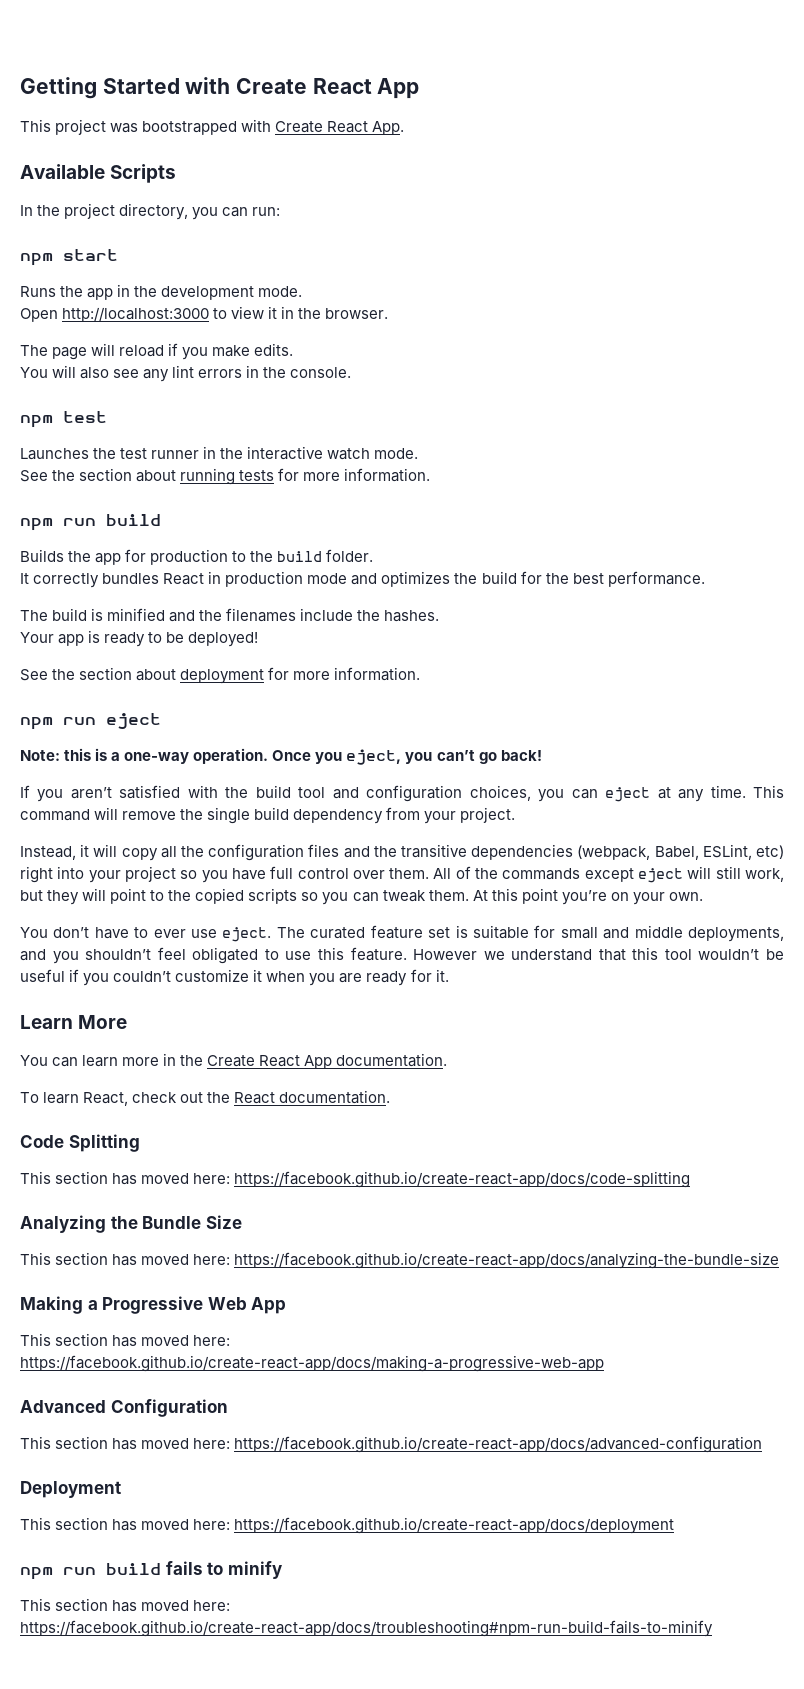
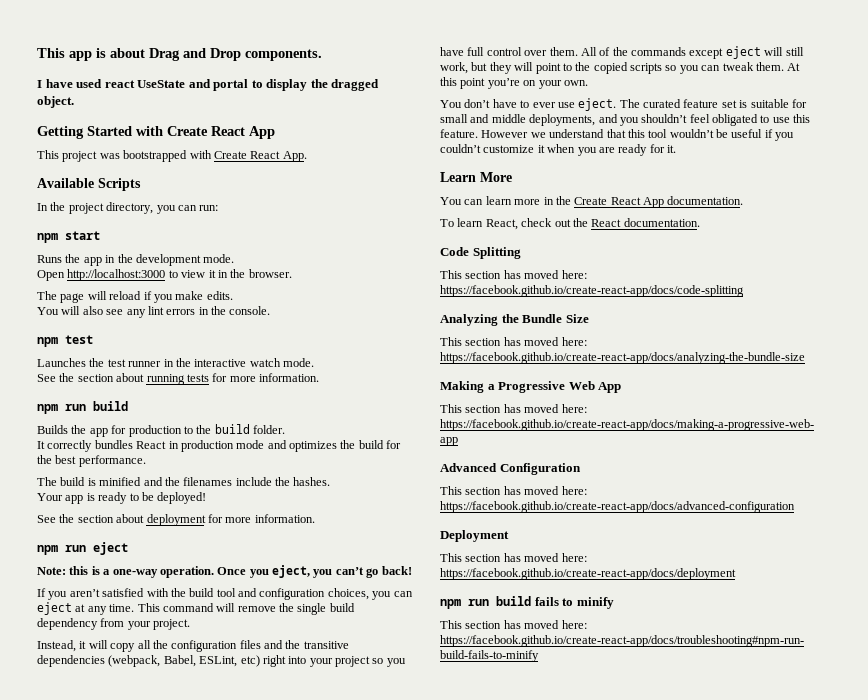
(20, 88) none -> [37,48,322,61] [37,79,380,91] [37,96,74,108] This app is about Drag and Drop components. // I have used react UseState and portal to display the dragged object. //

